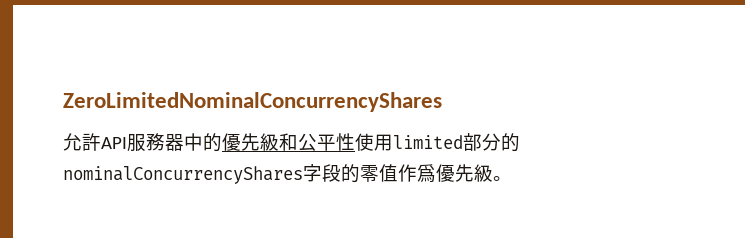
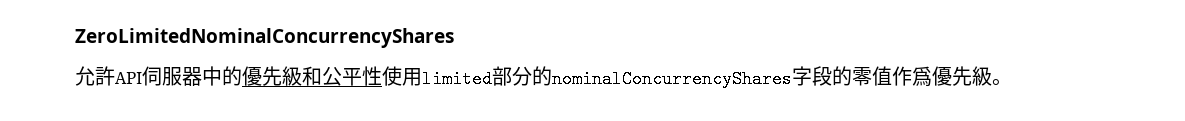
[127,133,165,152] 服務 -> [142,66,182,86] 伺服

